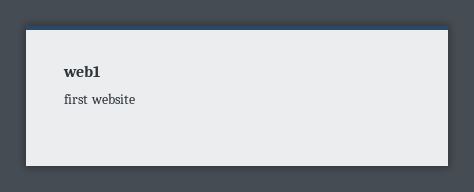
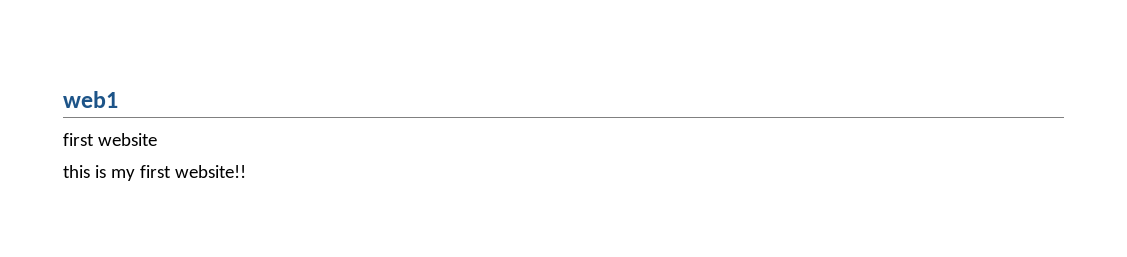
(135, 98) none -> [63,165,246,181] // this is my first website!!

